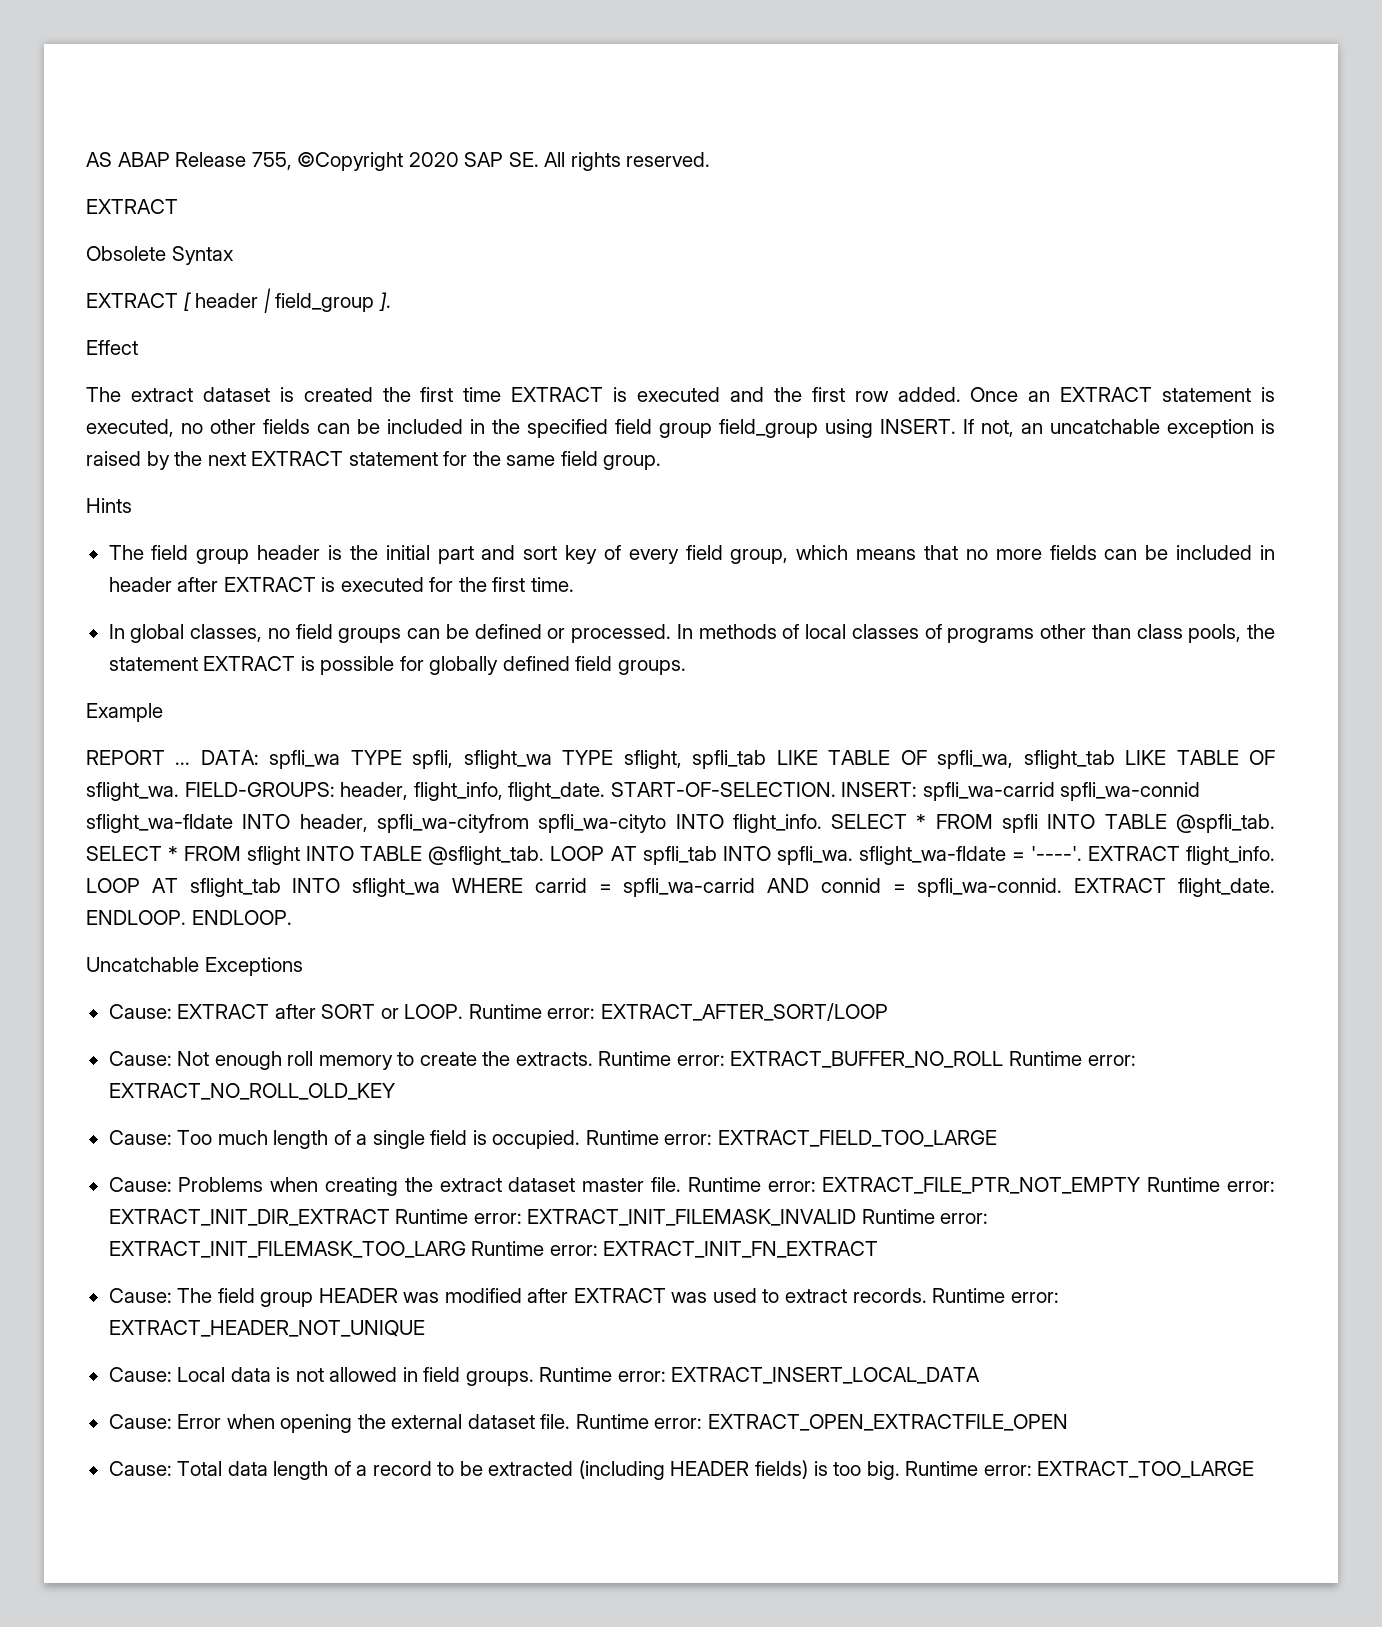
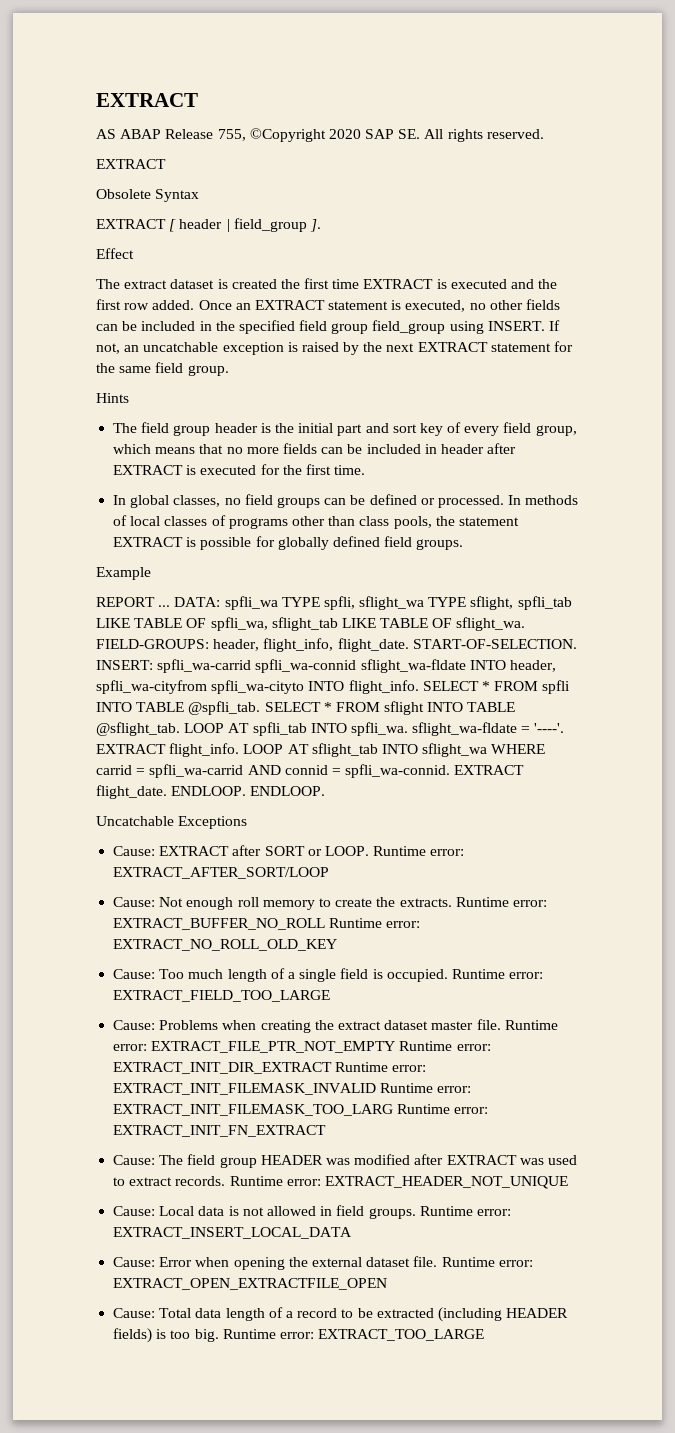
(86, 159) none -> [96,93,198,107] EXTRACT //

